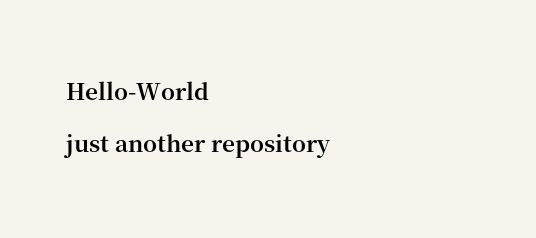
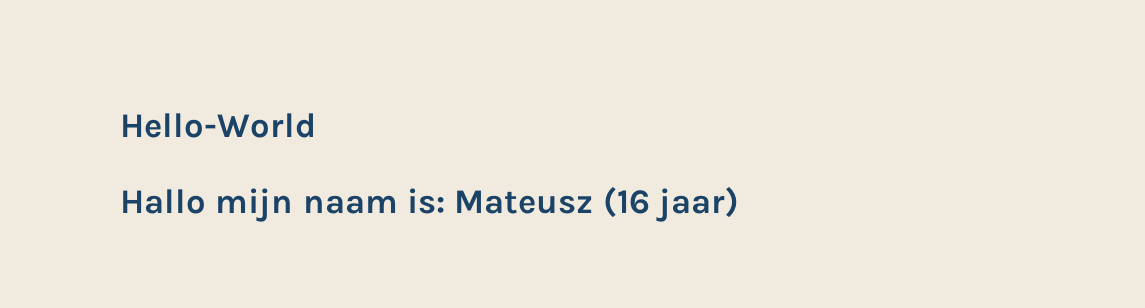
[63,134,332,158] just another repository -> [120,186,739,222] Hallo mijn naam is: Mateusz (16 jaar)

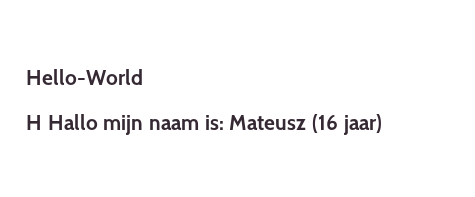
(316, 125) none -> [26,115,42,130] H

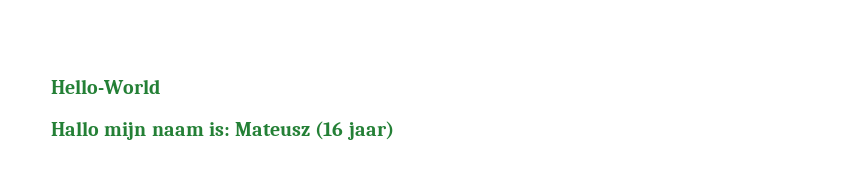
[26,115,42,130] H -> (160, 86) none

